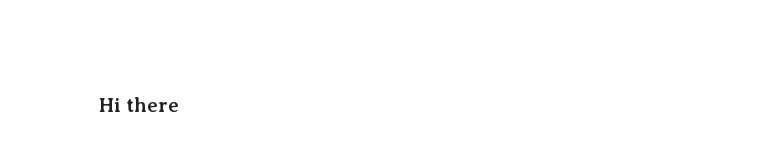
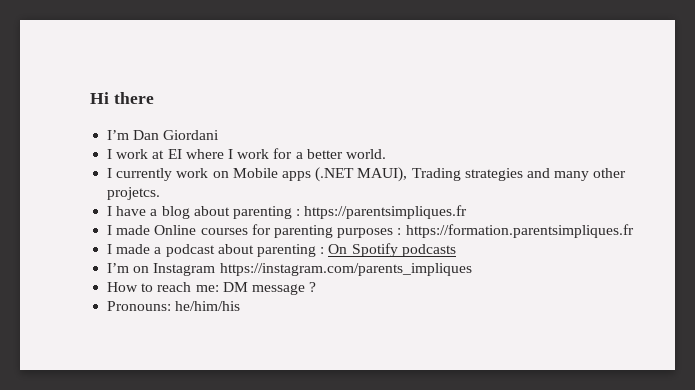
(180, 104) none -> [107,130,220,140] [107,148,386,159] [107,167,627,182] [107,187,161,200] [107,205,468,219] [107,224,634,238] [107,243,456,257] [107,263,472,276] [107,282,317,295] [107,301,241,311] // I’m Dan Giordani // I work at EI where I work for a better world. // I currently work on Mobile apps (.NET MAUI), Trading strategies and many other projetcs. // I have a blog about parenting : https://parentsimpliques.fr // I made Online courses for parenting purposes : https://formation.parentsimpliques.fr // I made a podcast about parenting : On Spotify podcasts // I’m on Instagram https://instagram.com/parents_impliques // How to reach me: DM message ? // Pronouns: he/him/his

